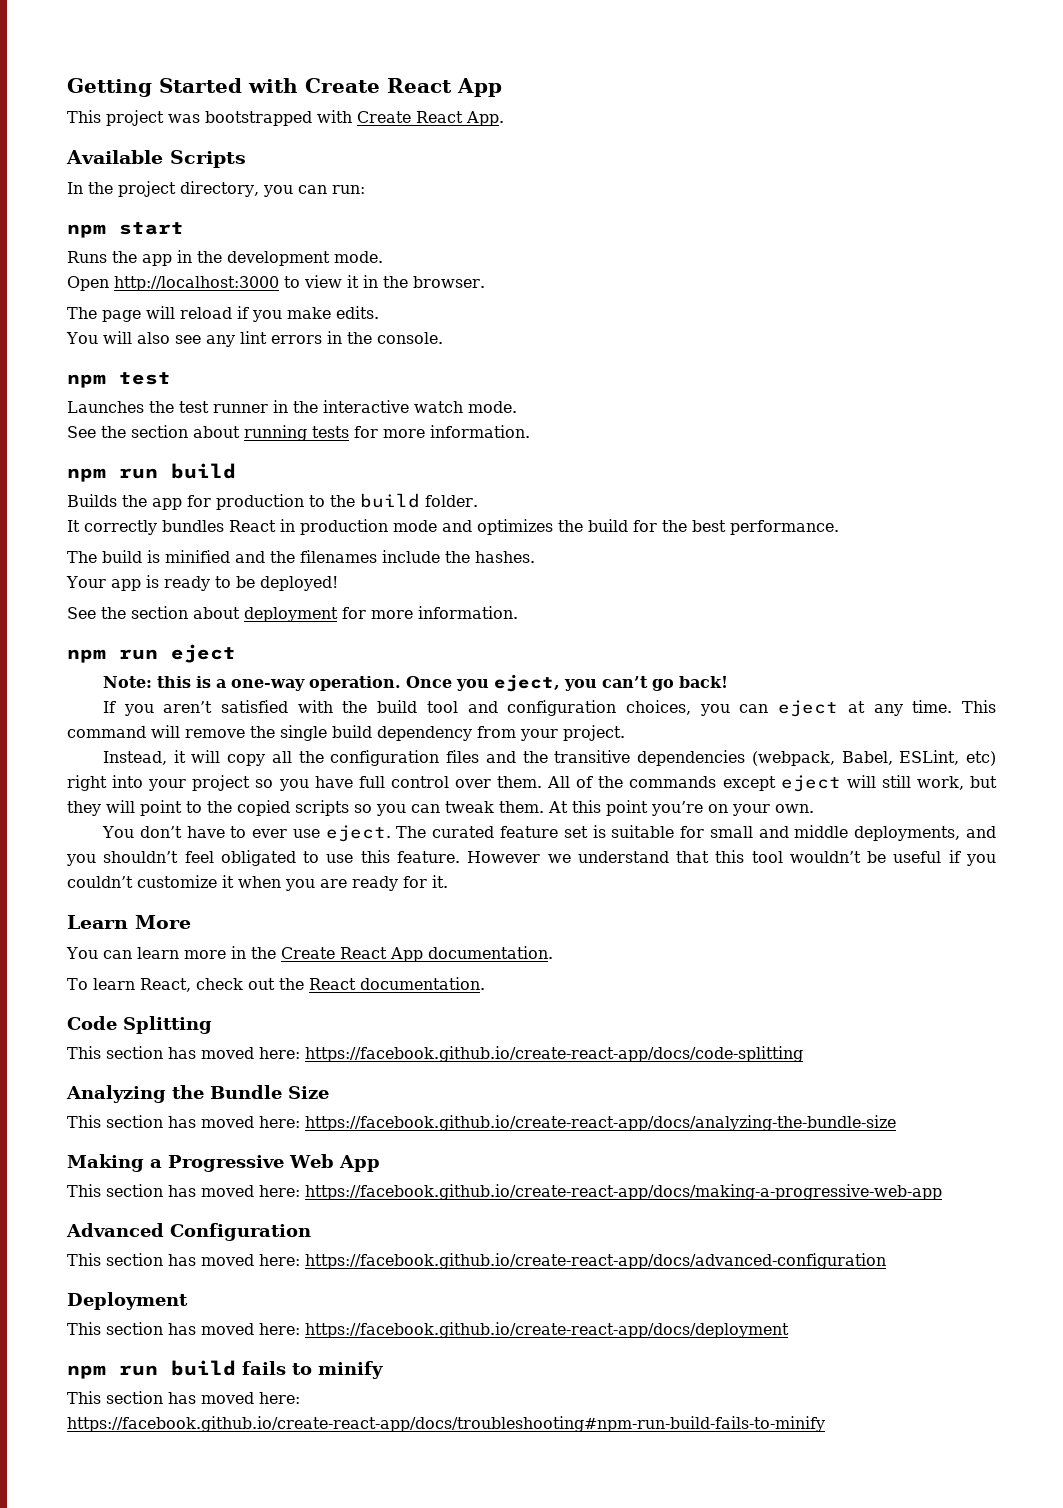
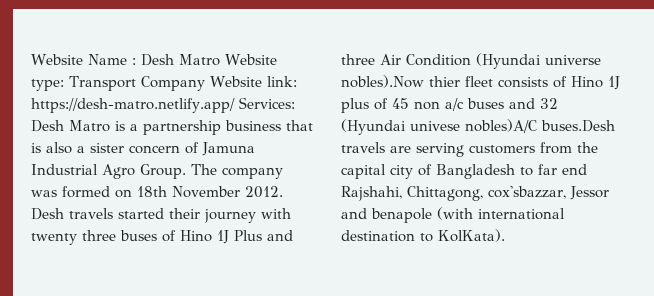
[67,78,502,97] [67,110,504,126] [66,150,246,168] [67,181,365,197] [67,222,184,238] [67,250,383,266] [67,275,485,291] [67,306,379,322] [66,331,443,347] [67,372,171,388] [67,400,517,413] [67,425,530,441] [67,463,236,482] [67,493,478,510] [67,519,839,535] [67,550,535,563] [66,575,338,591] [67,606,518,622] [67,644,236,663] [102,674,728,692] [102,700,997,717] [67,725,625,741] [102,750,996,766] [67,775,998,792] [67,800,814,816] [101,825,996,842] [66,850,997,866] [67,875,448,891] [67,915,191,929] [66,946,553,962] [67,977,485,992] [67,1016,212,1034] [67,1046,803,1062] [66,1085,329,1103] [67,1115,896,1131] [67,1154,380,1172] [67,1184,942,1200] [66,1223,311,1241] [67,1253,886,1269] [67,1292,188,1310] [67,1322,789,1338] [67,1360,383,1379] [67,1391,300,1404] [67,1416,825,1432] Getting Started with Create React App // This project was bootstrapped with Create React App. // Available Scripts // In the project directory, you can run: // npm start // Runs the app in the development mode. // Open http://localhost:3000 to view it in the browser. // The page will reload if you make edits. // You will also see any lint errors in the console. // npm test // Launches the test runner in the interactive watch mode. // See the section about running tests for more information. // npm run build // Builds the app for production to the build folder. // It correctly bundles React in production mode and optimizes the build for the best performance. // The build is minified and the filenames include the hashes. // Your app is ready to be deployed! // See the section about deployment for more information. // npm run eject // Note: this is a one-way operation. Once you eject, you can’t go back! // If you aren’t satisfied with the build tool and configuration choices, you can eject at any time. This command will remove the single build dependency from your project. // Instead, it will copy all the configuration files and the transitive dependencies (webpack, Babel, ESLint, etc) right into your project so you have full control over them. All of the commands except eject will still work, but they will point to the copied scripts so you can tweak them. At this point you’re on your own. // You don’t have to ever use eject. The curated feature set is suitable for small and middle deployments, and you shouldn’t feel obligated to use this feature. However we understand that this tool wouldn’t be useful if you couldn’t customize it when you are ready for it. // Learn More // You can learn more in the Create React App documentation. // To learn React, check out the React documentation. // Code Splitting // This section has moved here: https://facebook.github.io/create-react-app/docs/code-splitting // Analyzing the Bundle Size // This section has moved here: https://facebook.github.io/create-react-app/docs/analyzing-the-bundle-size // Making a Progressive Web App // This section has moved here: https://facebook.github.io/create-react-app/docs/making-a-progressive-web-app // Advanced Configuration // This section has moved here: https://facebook.github.io/create-react-app/docs/advanced-configuration // Deployment // This section has moved here: https://facebook.github.io/create-react-app/docs/deployment // npm run build fails to minify // This section has moved here: https://facebook.github.io/create-react-app/docs/troubleshooting#npm-run-build-fails-to-minify -> [31,54,277,66] [31,76,297,91] [31,97,295,113] [31,120,313,135] [31,142,255,156] [31,164,283,179] [31,186,283,198] [31,208,291,223] [31,230,293,245] [341,53,601,69] [341,75,620,90] [341,98,558,113] [341,119,615,135] [341,142,598,157] [341,164,587,179] [341,186,609,201] [341,207,565,223] [341,229,505,242] Website Name : Desh Matro Website type: Transport Company Website link: https://desh-matro.netlify.app/ Services: Desh Matro is a partnership business that is also a sister concern of Jamuna Industrial Agro Group. The company was formed on 18th November 2012. Desh travels started their journey with twenty three buses of Hino 1J Plus and three Air Condition (Hyundai universe nobles).Now thier fleet consists of Hino 1J plus of 45 non a/c buses and 32 (Hyundai univese nobles)A/C buses.Desh travels are serving customers from the capital city of Bangladesh to far end Rajshahi, Chittagong, cox'sbazzar, Jessor and benapole (with international destination to KolKata).

